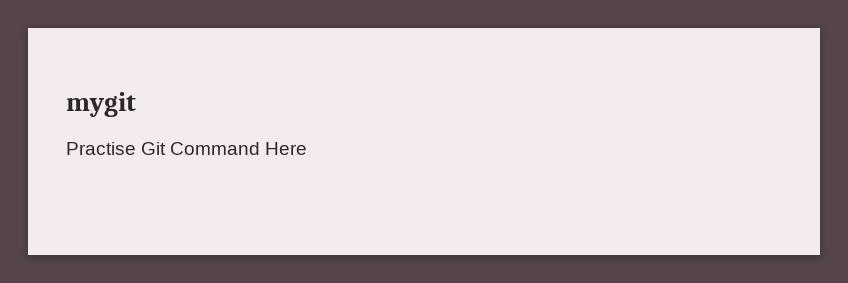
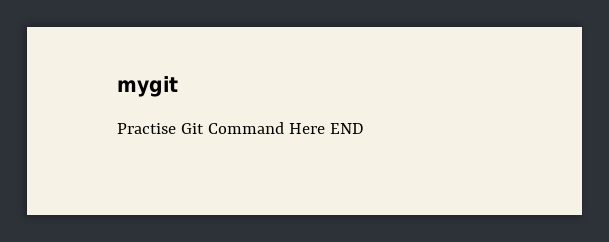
(308, 148) none -> [329,123,364,134] END

